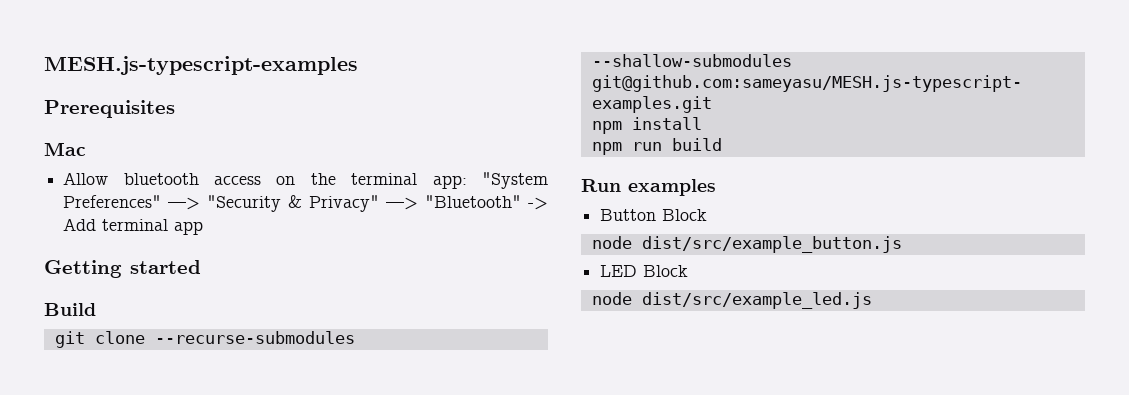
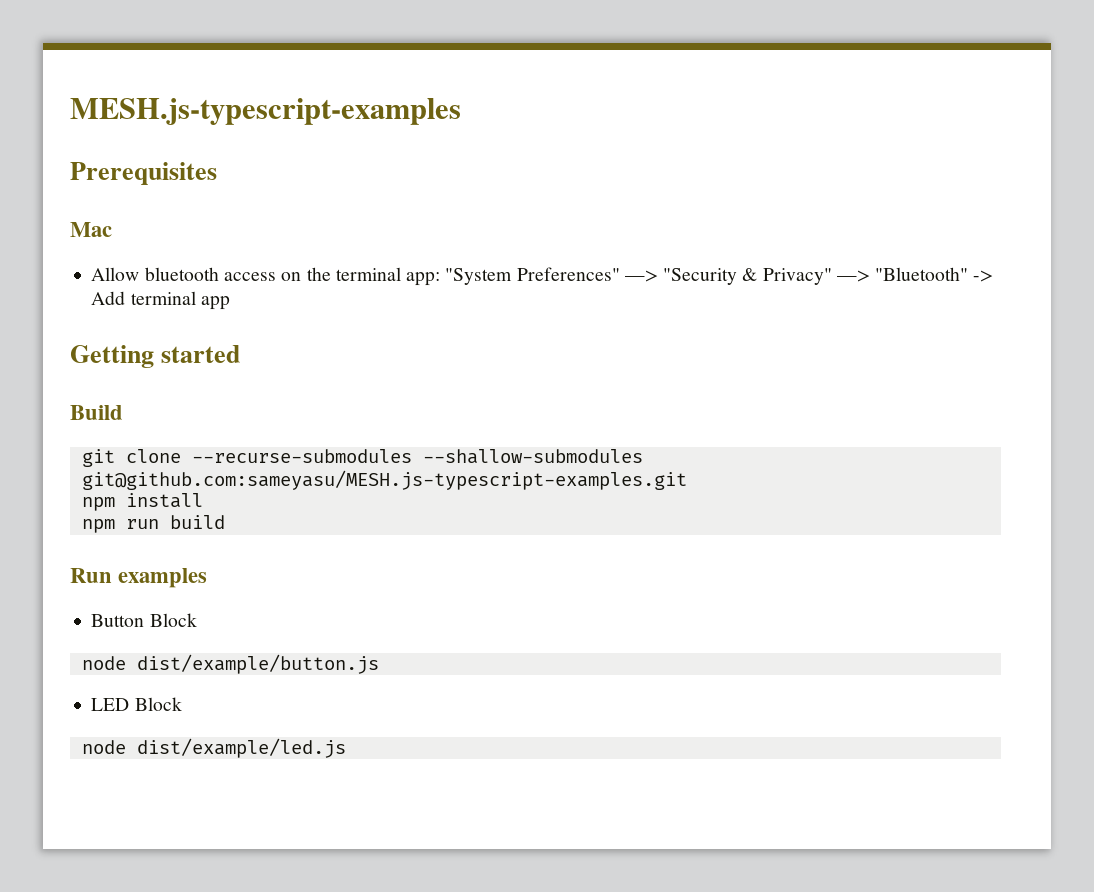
[641,236,902,253] dist/src/example_button.js -> [136,654,379,674] dist/example/button.js
[641,292,872,309] dist/src/example_led.js -> [136,738,346,758] dist/example/led.js

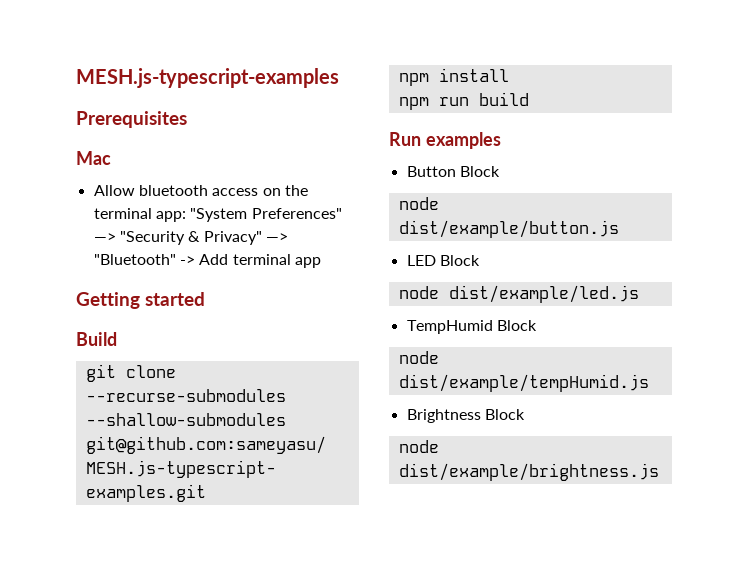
(346, 748) none -> [406,320,537,334] [398,351,439,364] [398,374,649,392] [406,409,525,423] [398,440,439,453] [398,463,659,481] // TempHumid Block // node dist/example/tempHumid.js // Brightness Block // node dist/example/brightness.js

